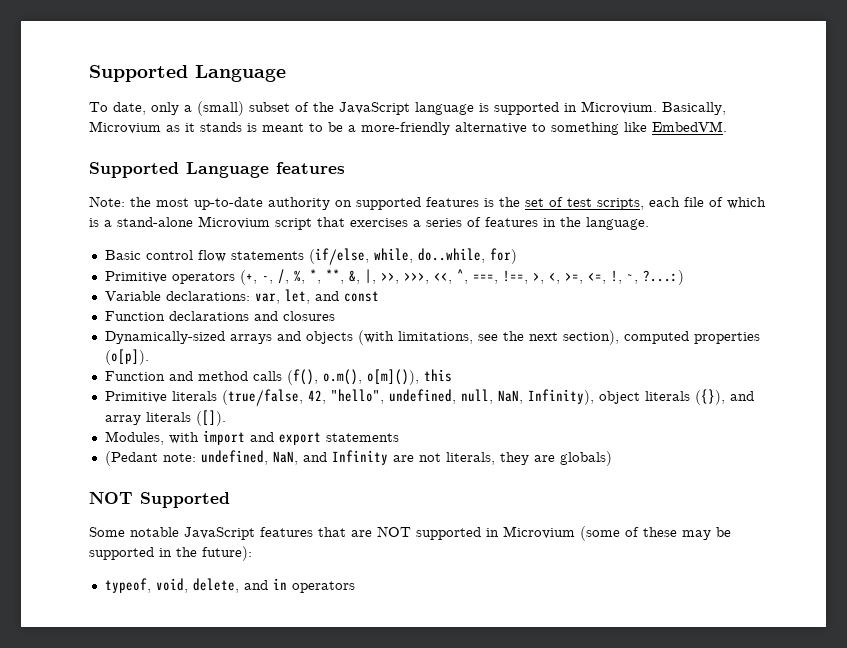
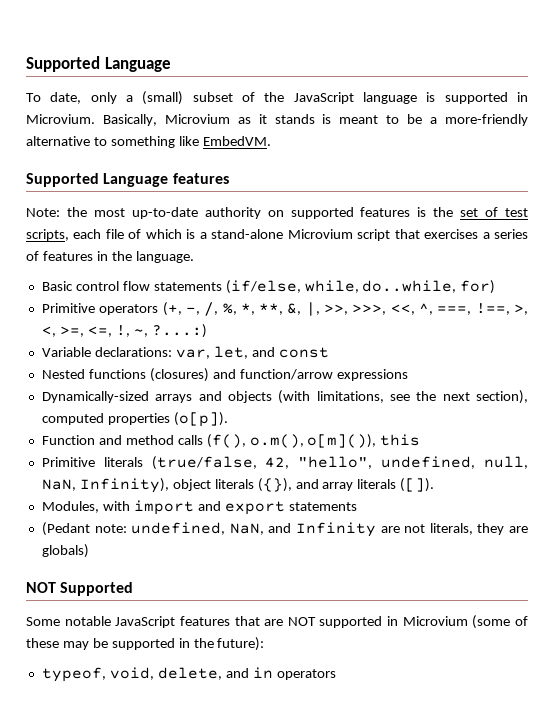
[104,311,335,321] Function declarations and closures -> [41,368,408,382] Nested functions (closures) and function/arrow expressions

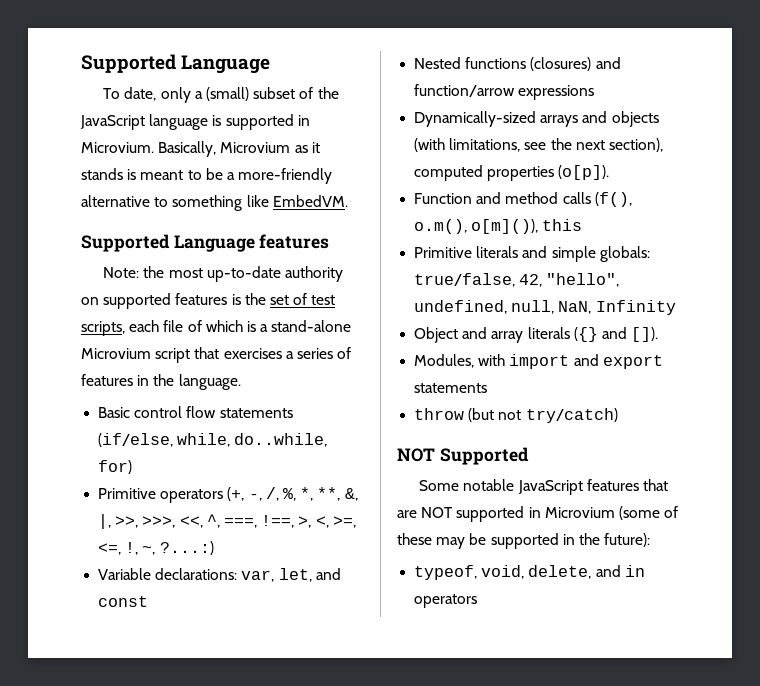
[151,456,257,470] (true/false, -> [522,246,650,262] [414,273,516,287] and simple globals: true/false,
[79,478,435,493] Infinity), object literals ({}), and array literals ([]). -> [595,300,676,315] [414,327,659,343] Infinity // Object and array literals ({} and []).
[41,522,529,537] [41,544,89,558] (Pedant note: undefined, NaN, and Infinity are not literals, they are globals) -> [414,408,618,423] throw (but not try/catch)

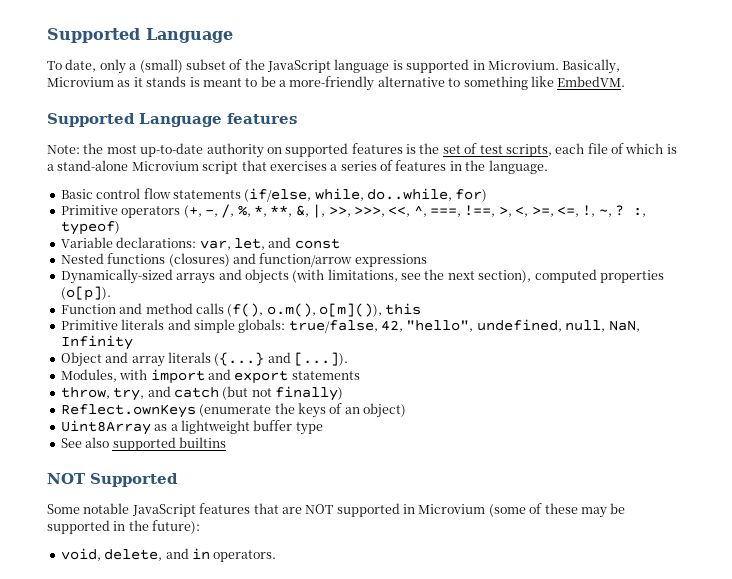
[159,541,214,555] ?...:) -> [615,205,646,217] [60,221,120,235] ? :, typeof)
[573,327,659,342] ({} and []). -> [214,352,348,366] ({...} and [...]).
[414,408,618,423] throw (but not try/catch) -> [60,386,343,401] [60,403,406,418] [60,420,323,435] [60,437,226,451] throw, try, and catch (but not finally) // Reflect.ownKeys (enumerate the keys of an object) // Uint8Array as a lightweight buffer type // See also supported builtins
[414,565,478,580] typeof, -> (201, 527) none
[414,594,478,608] operators -> [213,550,277,562] operators.

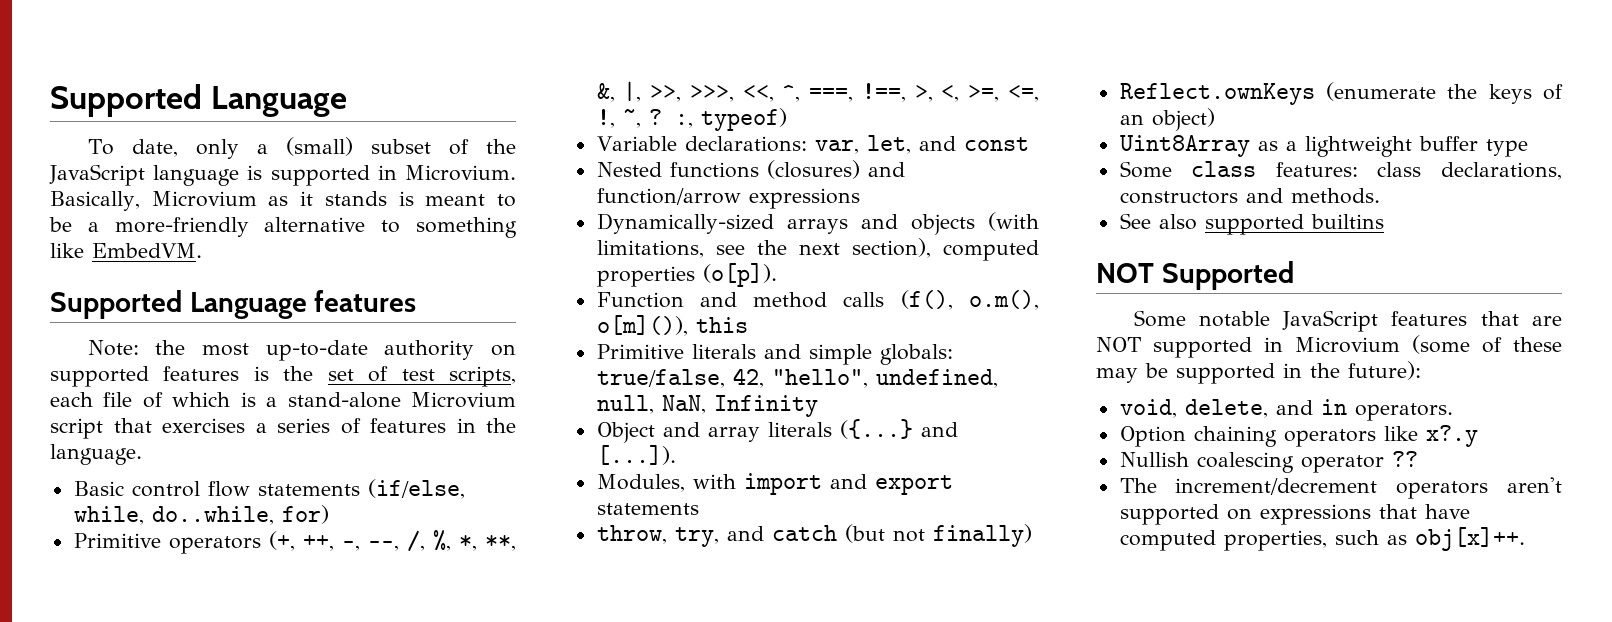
[204,210,218,217] -, -> [302,535,399,551] ++, -, --,
(323, 428) none -> [1119,161,1562,180] [1119,188,1380,204] // Some class features: class declarations, constructors and methods.
(277, 556) none -> [1119,425,1478,447] [1119,451,1418,473] [1119,477,1562,499] [1119,504,1470,525] [1119,527,1525,551] // Option chaining operators like x?.y // Nullish coalescing operator ?? // The increment/decrement operators aren't supported on expressions that have computed properties, such as obj[x]++.

